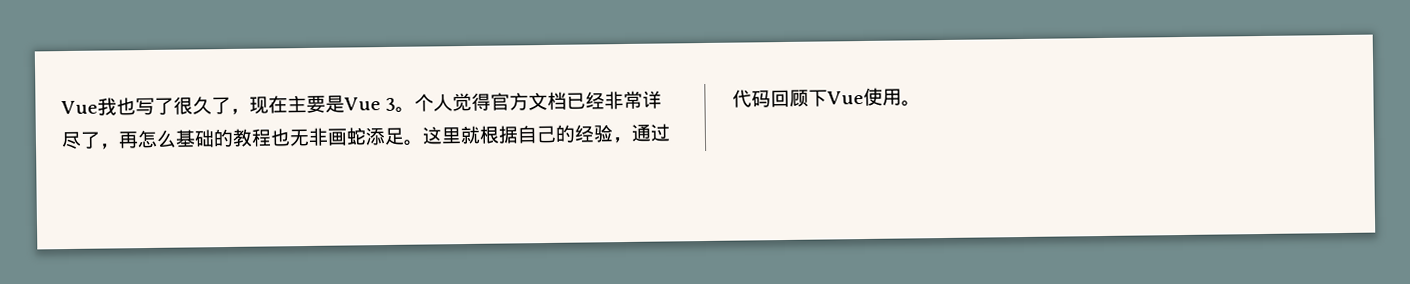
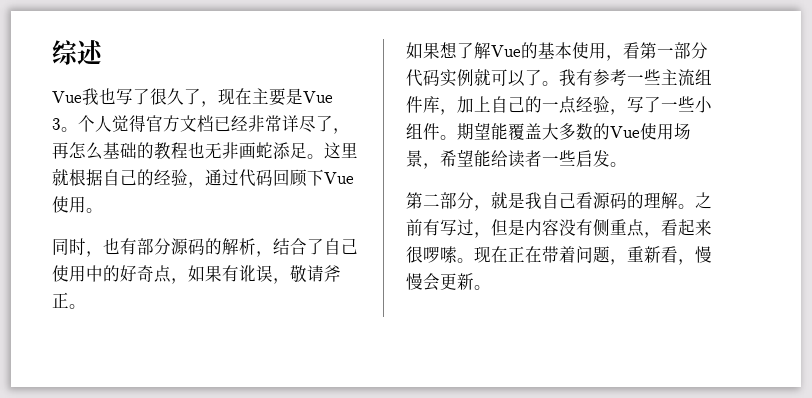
(61, 107) none -> [52,40,104,65] 综述 //
(921, 103) none -> [52,238,358,257] [52,265,341,284] [52,292,86,309] [406,42,708,61] [406,69,712,87] [406,96,712,115] [406,122,691,140] [406,149,627,169] [406,192,712,211] [406,219,712,238] [406,246,712,265] [406,273,491,291] // 同时，也有部分源码的解析，结合了自己使用中的好奇点，如果有讹误，敬请斧正。 // 如果想了解Vue的基本使用，看第一部分代码实例就可以了。我有参考一些主流组件库，加上自己的一点经验，写了一些小组件。期望能覆盖大多数的Vue使用场景，希望能给读者一些启发。 // 第二部分，就是我自己看源码的理解。之前有写过，但是内容没有侧重点，看起来很啰嗦。现在正在带着问题，重新看，慢慢会更新。

